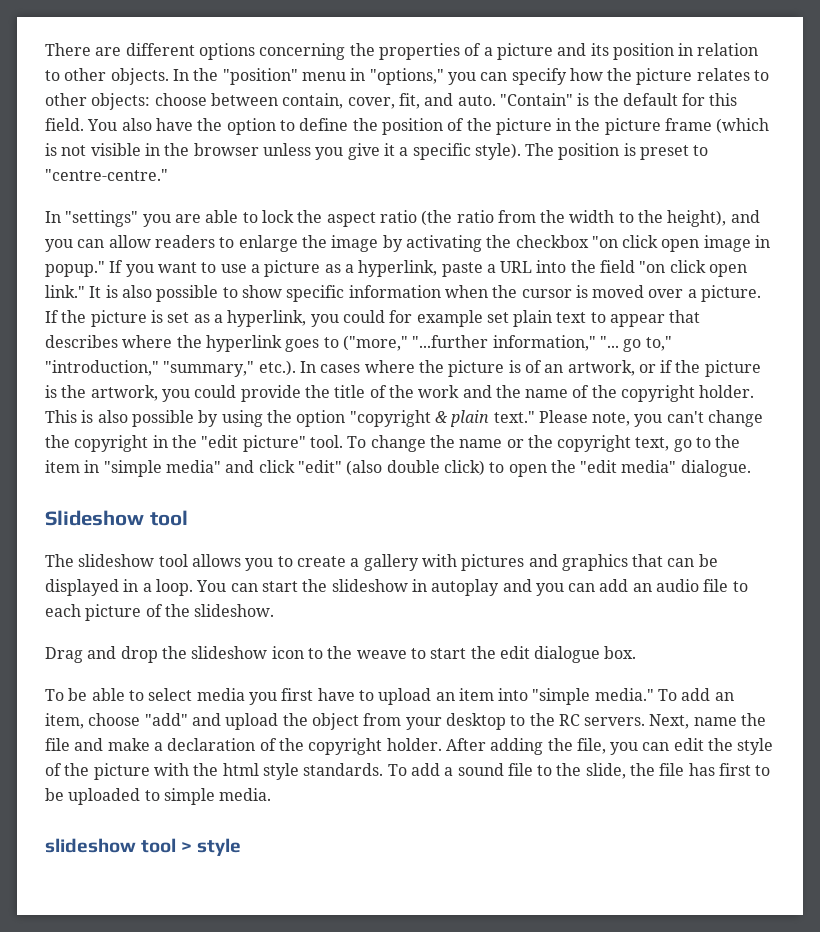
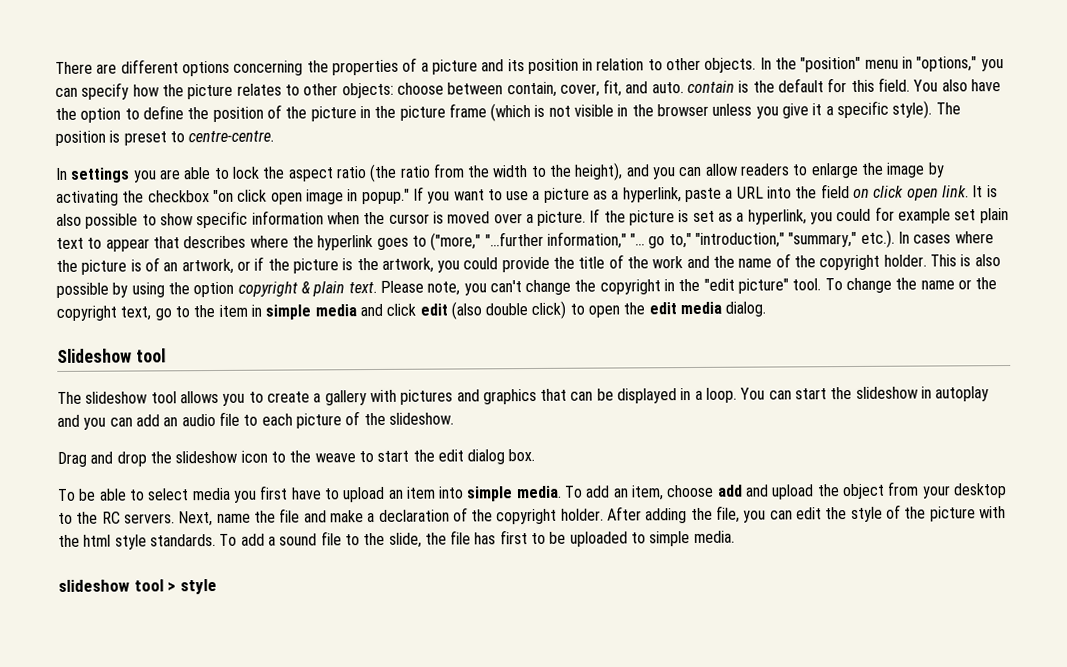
[499,93,573,106] "Contain" -> [687,80,736,94] contain
[45,169,168,181] [45,210,139,227] "centre-centre." // In "settings" -> [188,130,275,143] [55,167,131,183] centre-centre. // In settings
[639,260,748,277] [45,285,85,298] "on click open link." -> [853,185,969,201] on click open link.
[349,410,431,427] "copyright -> [237,281,298,297] copyright
[493,411,535,423] text." -> [348,281,377,294] text.
[103,460,221,477] "simple media" -> [265,304,357,320] simple media
[297,460,342,473] "edit" -> [419,303,448,316] edit
[580,460,751,477] "edit media" dialogue. -> [648,301,767,317] edit media dialog.
[534,646,601,663] dialogue -> [467,449,506,465] dialog
[532,688,654,705] "simple media." -> [466,485,562,502] simple media.
[144,713,188,726] "add" -> [716,484,743,497] add

